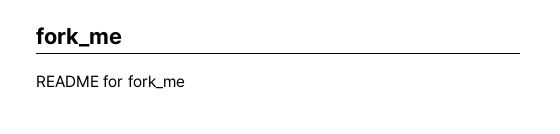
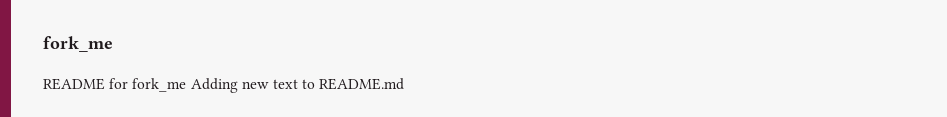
(185, 82) none -> [190,78,405,93] Adding new text to README.md

